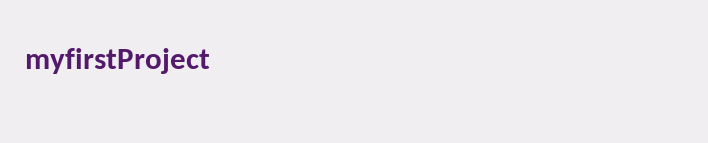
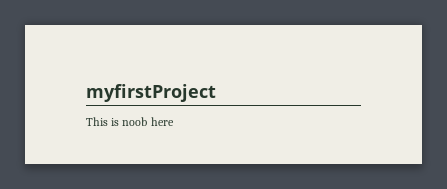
(210, 61) none -> [86,117,174,126] // This is noob here

